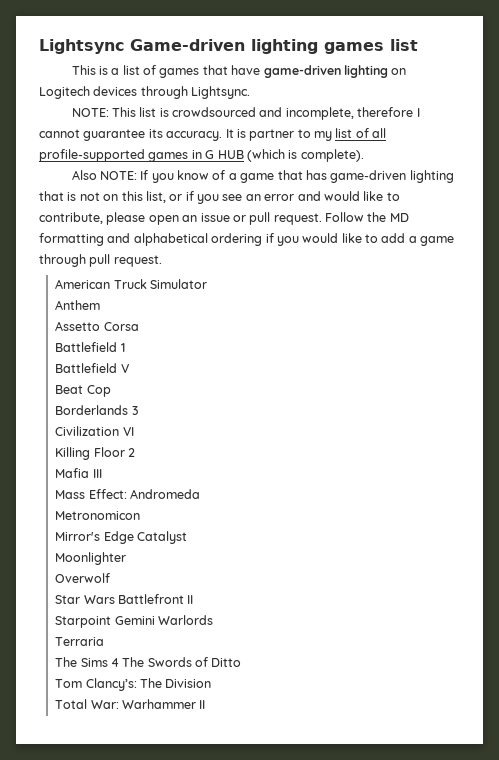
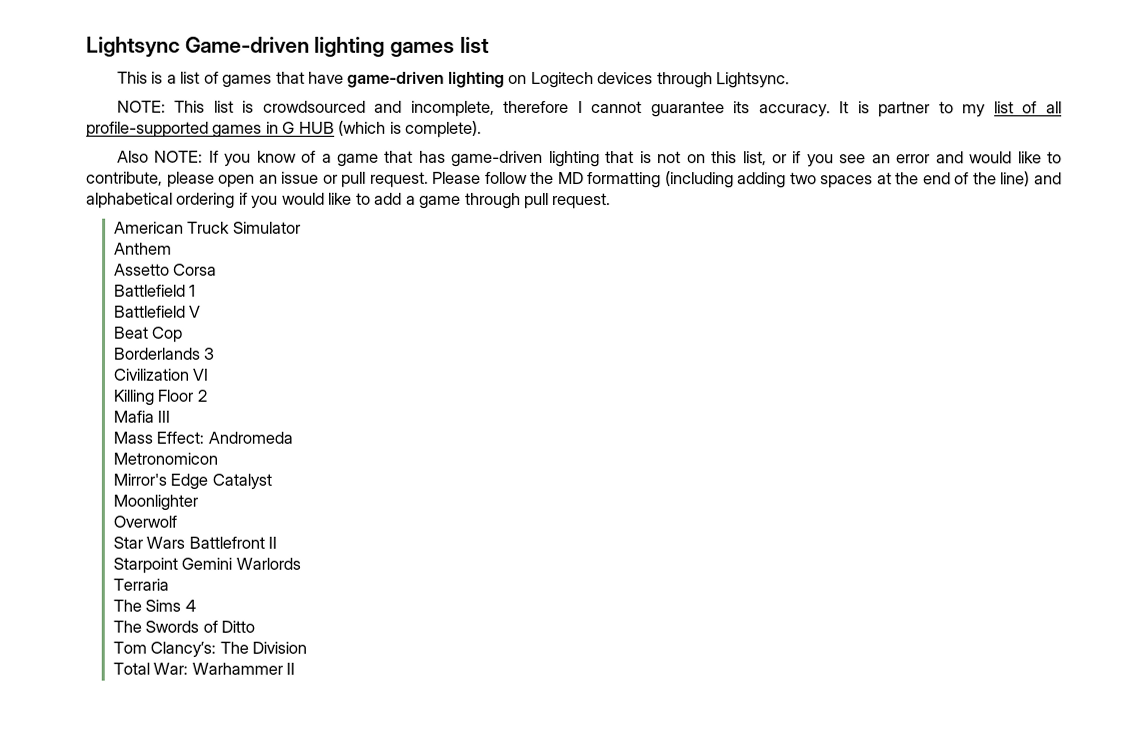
[325,212,364,222] Follow -> [432,171,528,184] Please follow
(104, 239) none -> [664,171,1031,189] (including adding two spaces at the end of the line)
(119, 662) none -> (196, 605) //

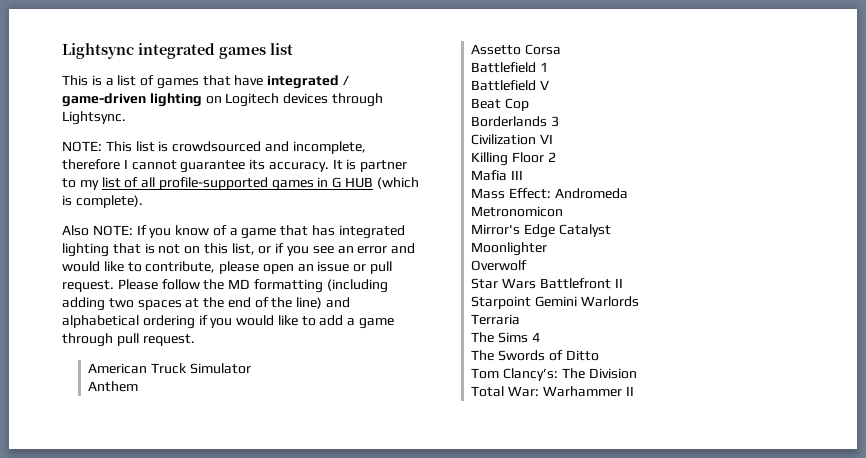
[184,36,386,57] Game-driven lighting -> [138,43,215,59] integrated
(345, 77) none -> [267,75,350,89] integrated /
[451,150,544,167] game-driven -> [338,225,405,239] integrated

